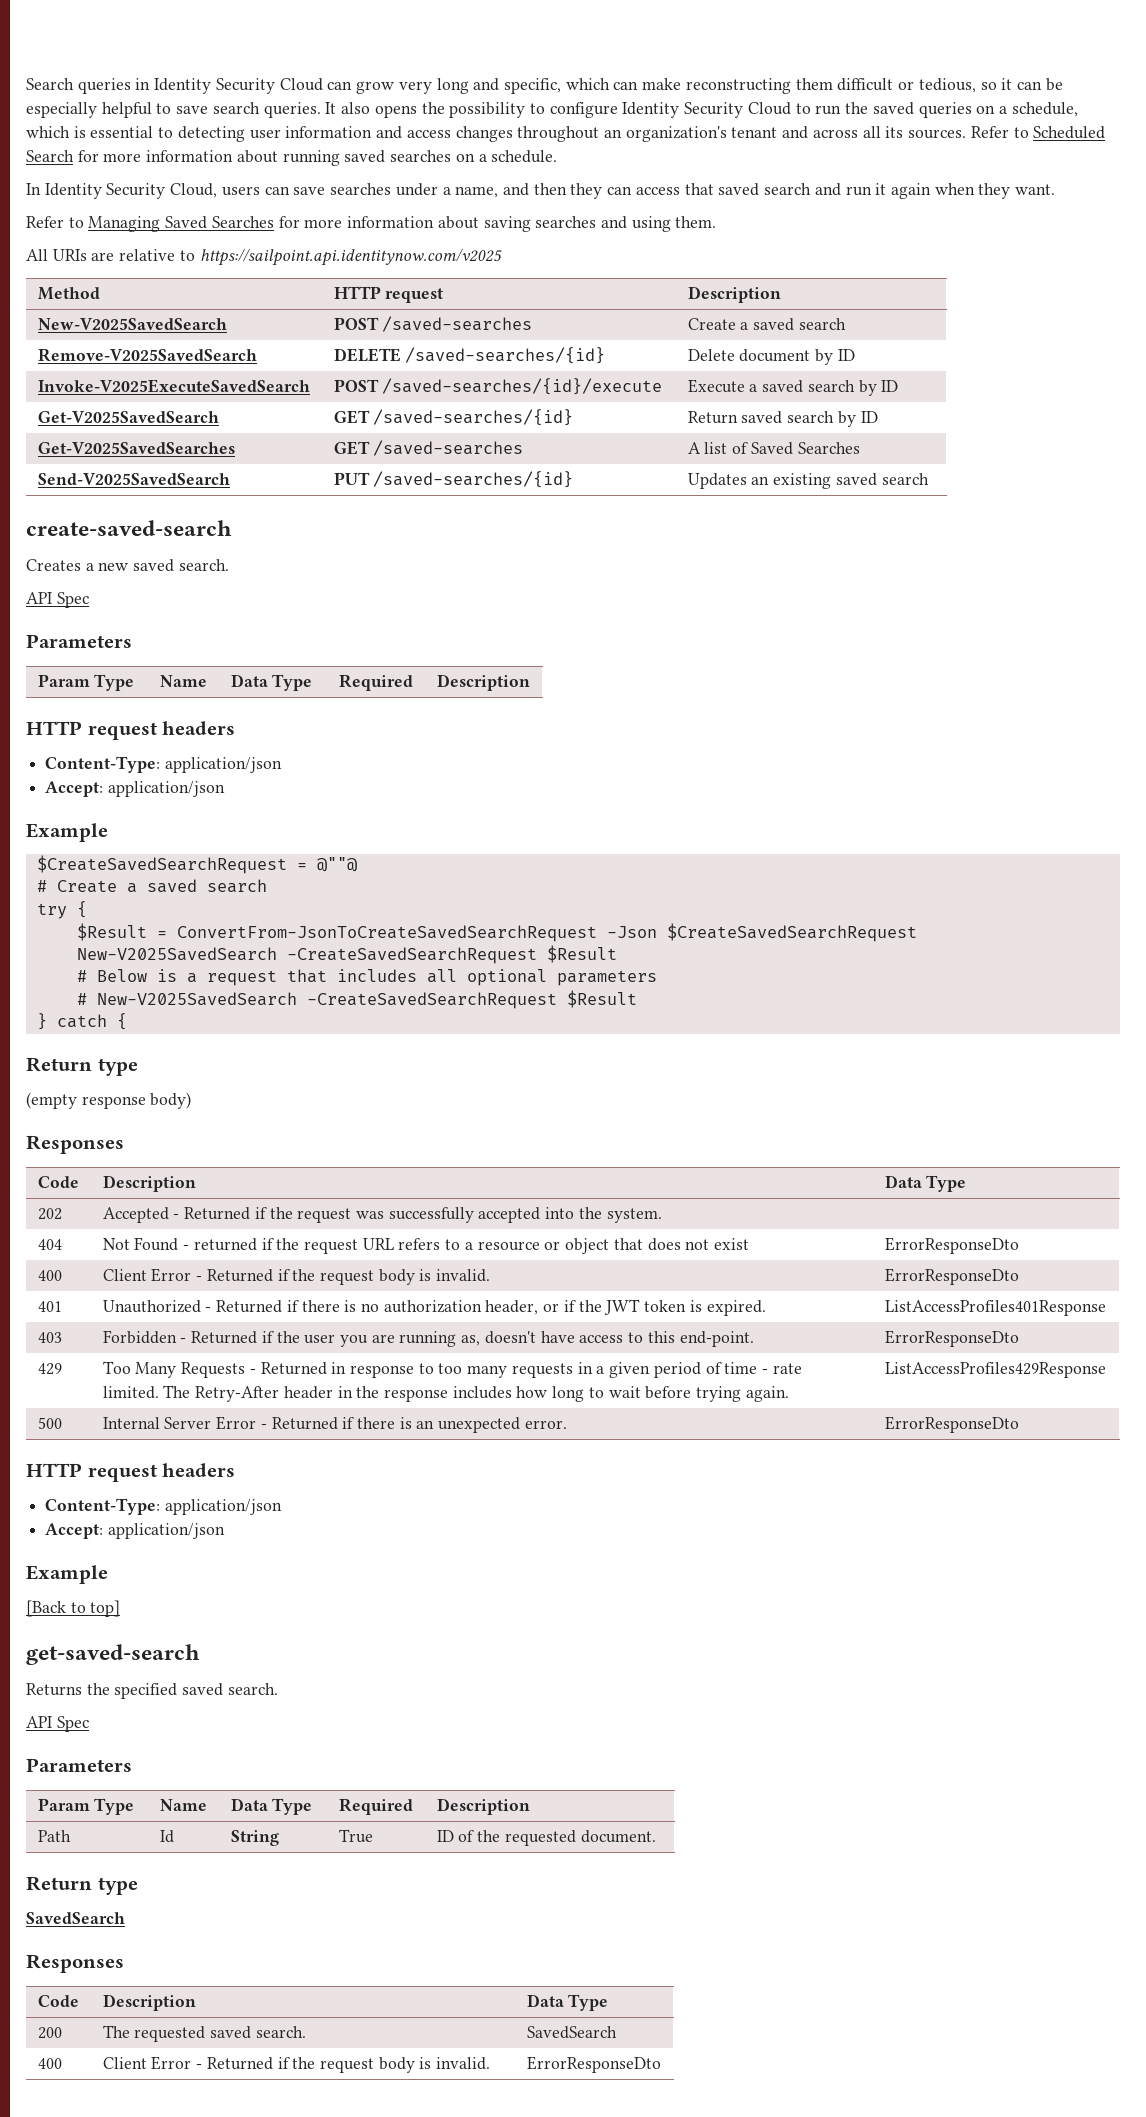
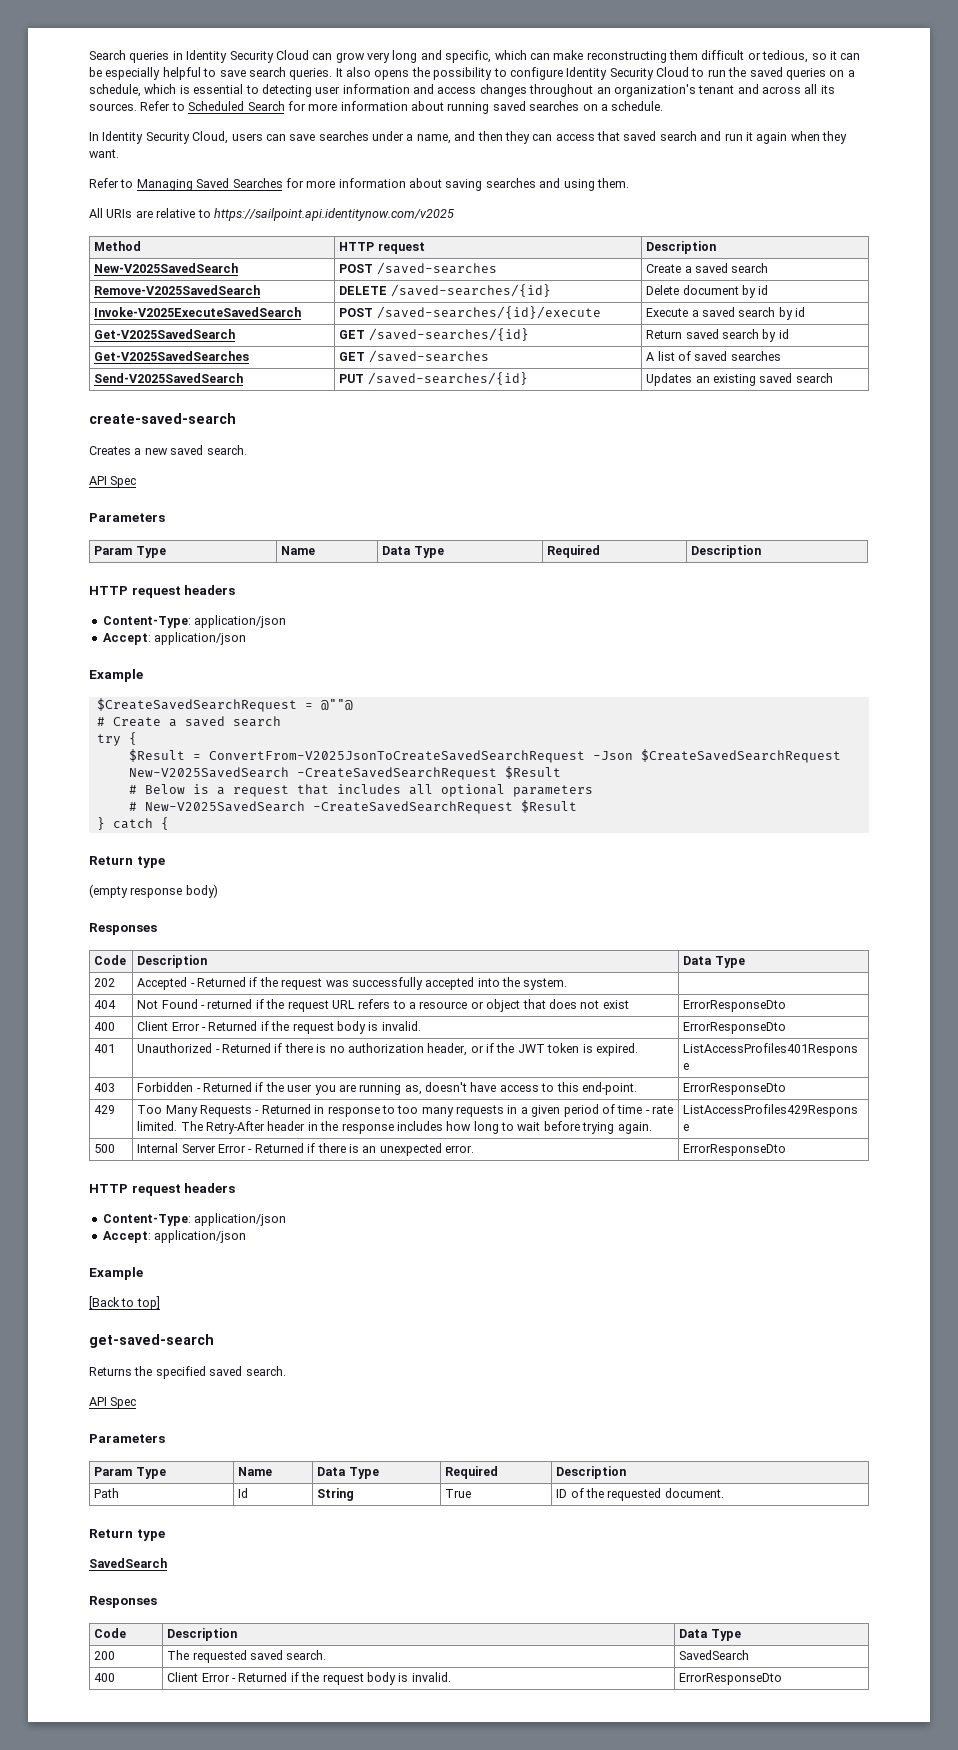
[837,349,855,361] ID -> [758,285,769,295] id
[881,380,899,392] ID -> [795,307,806,317] id
[860,411,878,423] ID -> [778,329,789,339] id
[750,442,860,455] Saved Searches -> [694,351,781,361] saved searches
[176,925,597,942] ConvertFrom-JsonToCreateSavedSearchRequest -> [208,750,585,763] ConvertFrom-V2025JsonToCreateSavedSearchRequest

